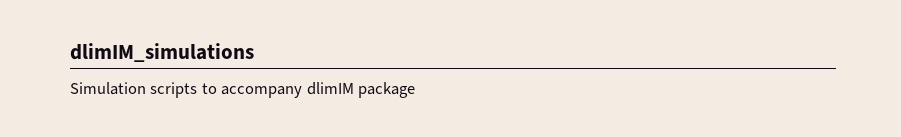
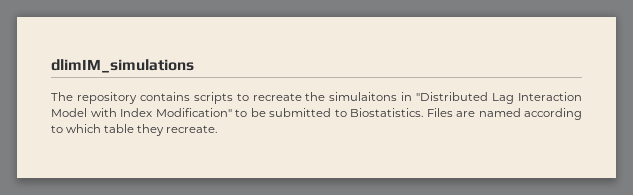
[70,82,416,98] Simulation scripts to accompany dlimIM package -> [51,92,583,104] [51,108,582,120] [51,124,218,136] The repository contains scripts to recreate the simulaitons in "Distributed Lag Interaction Model with Index Modification" to be submitted to Biostatistics. Files are named according to which table they recreate.

